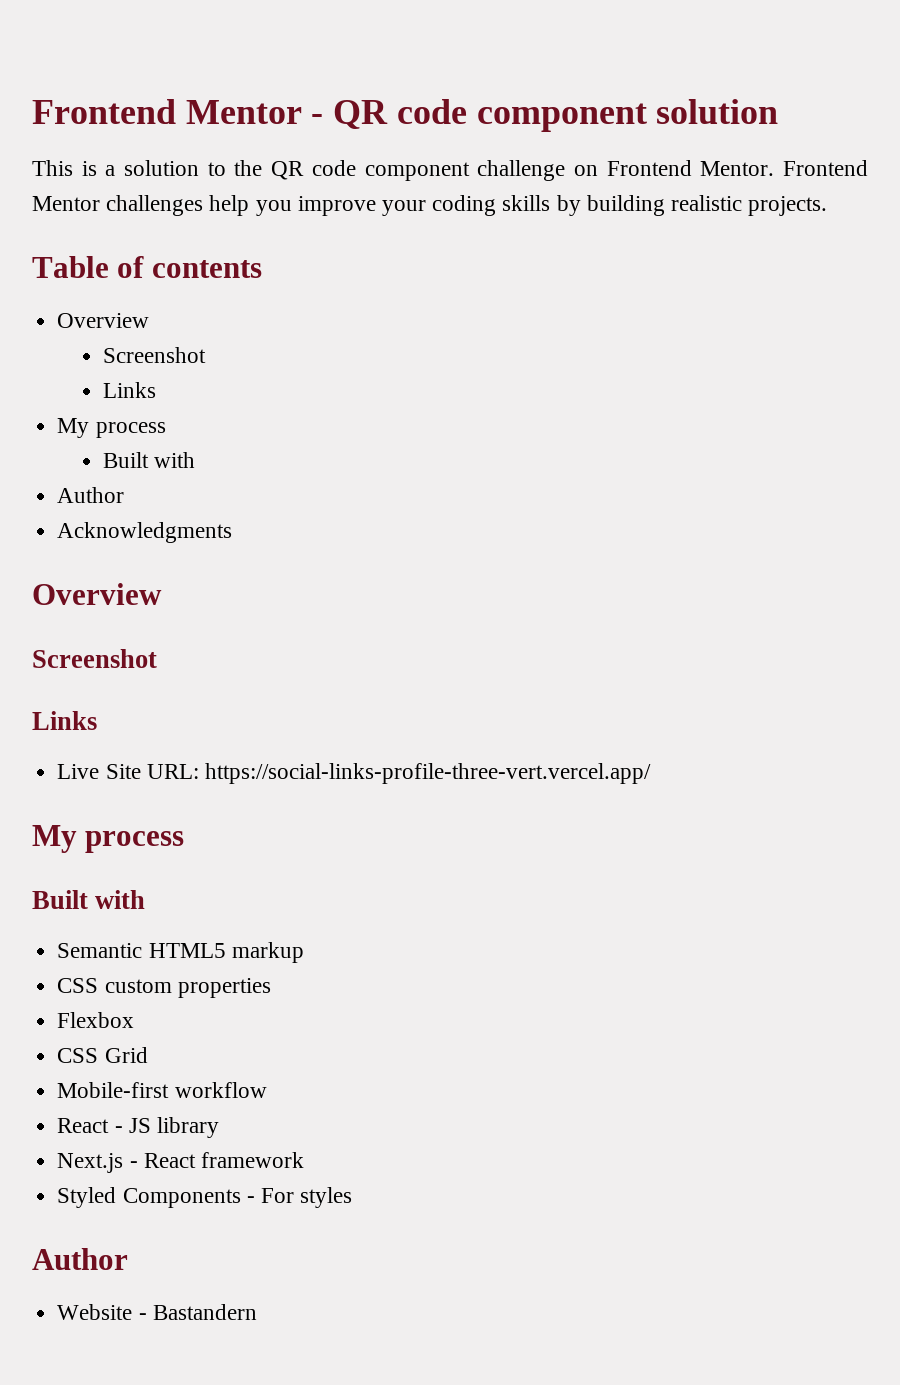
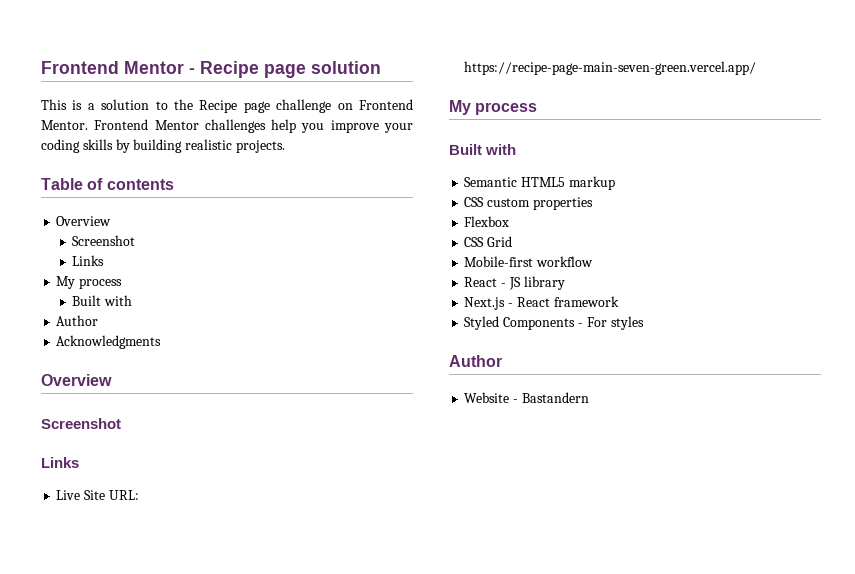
[333,99,647,132] QR code component -> [200,61,306,78] Recipe page
[271,160,470,181] QR code component -> [199,100,270,113] Recipe page
[204,763,651,784] https://social-links-profile-three-vert.vercel.app/ -> [464,61,757,75] https://recipe-page-main-seven-green.vercel.app/

